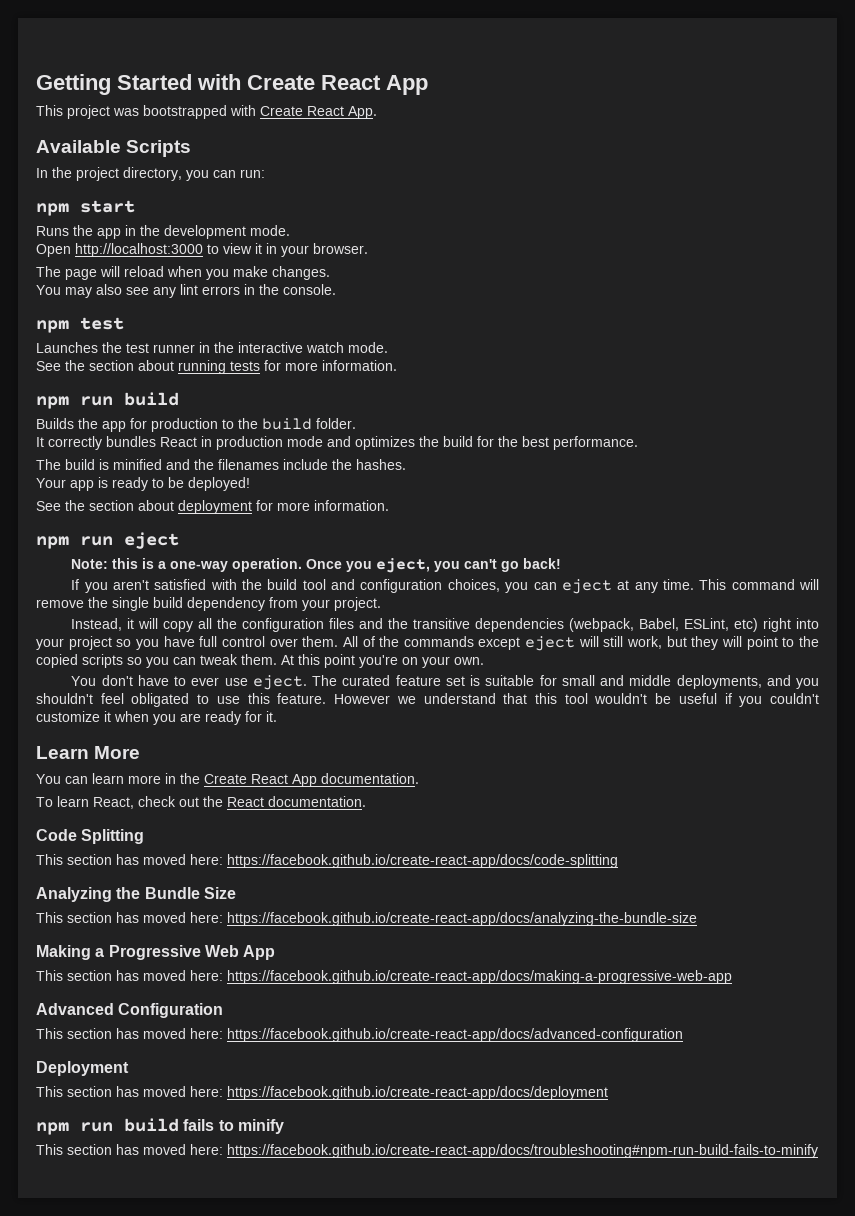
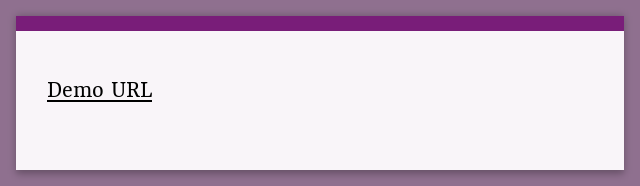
[36,74,428,95] [36,105,377,119] [36,140,192,157] [36,167,265,181] [36,200,135,216] [36,225,290,239] [36,243,368,257] [36,266,330,280] [36,284,336,298] [36,317,124,333] [36,342,388,353] [36,360,397,374] [36,392,179,409] [36,418,356,432] [36,436,638,450] [36,459,406,470] [36,477,250,491] [36,500,389,514] [36,532,179,549] [71,558,562,573] [71,579,820,594] [36,597,381,611] [71,618,819,632] [36,636,820,651] [36,654,484,668] [71,675,819,690] [36,693,819,707] [36,711,277,725] [36,746,141,759] [36,773,419,787] [36,796,366,809] [36,829,145,844] [36,854,618,868] [36,887,236,902] [36,912,697,926] [36,945,276,960] [36,970,732,984] [36,1003,224,1018] [36,1028,683,1042] [36,1061,129,1076] [36,1086,608,1100] [36,1118,284,1135] [36,1144,818,1158] Getting Started with Create React App // This project was bootstrapped with Create React App. // Available Scripts // In the project directory, you can run: // npm start // Runs the app in the development mode. // Open http://localhost:3000 to view it in your browser. // The page will reload when you make changes. // You may also see any lint errors in the console. // npm test // Launches the test runner in the interactive watch mode. // See the section about running tests for more information. // npm run build // Builds the app for production to the build folder. // It correctly bundles React in production mode and optimizes the build for the best performance. // The build is minified and the filenames include the hashes. // Your app is ready to be deployed! // See the section about deployment for more information. // npm run eject // Note: this is a one-way operation. Once you eject, you can't go back! // If you aren't satisfied with the build tool and configuration choices, you can eject at any time. This command will remove the single build dependency from your project. // Instead, it will copy all the configuration files and the transitive dependencies (webpack, Babel, ESLint, etc) right into your project so you have full control over them. All of the commands except eject will still work, but they will point to the copied scripts so you can tweak them. At this point you're on your own. // You don't have to ever use eject. The curated feature set is suitable for small and middle deployments, and you shouldn't feel obligated to use this feature. However we understand that this tool wouldn't be useful if you couldn't customize it when you are ready for it. // Learn More // You can learn more in the Create React App documentation. // To learn React, check out the React documentation. // Code Splitting // This section has moved here: https://facebook.github.io/create-react-app/docs/code-splitting // Analyzing the Bundle Size // This section has moved here: https://facebook.github.io/create-react-app/docs/analyzing-the-bundle-size // Making a Progressive Web App // This section has moved here: https://facebook.github.io/create-react-app/docs/making-a-progressive-web-app // Advanced Configuration // This section has moved here: https://facebook.github.io/create-react-app/docs/advanced-configuration // Deployment // This section has moved here: https://facebook.github.io/create-react-app/docs/deployment // npm run build fails to minify // This section has moved here: https://facebook.github.io/create-react-app/docs/troubleshooting#npm-run-build-fails-to-minify -> [47,82,152,97] Demo URL

